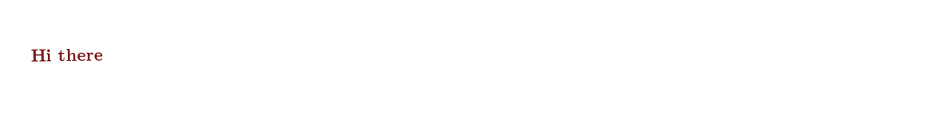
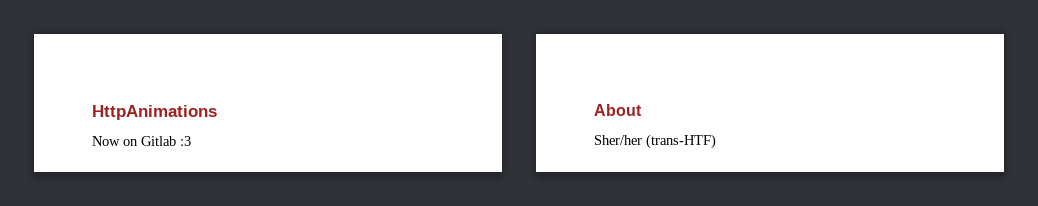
[30,48,104,62] Hi there -> [92,105,217,120] [92,136,191,146] [594,104,642,116] [594,134,716,149] HttpAnimations // Now on Gitlab :3 // About // Sher/her (trans-HTF)

